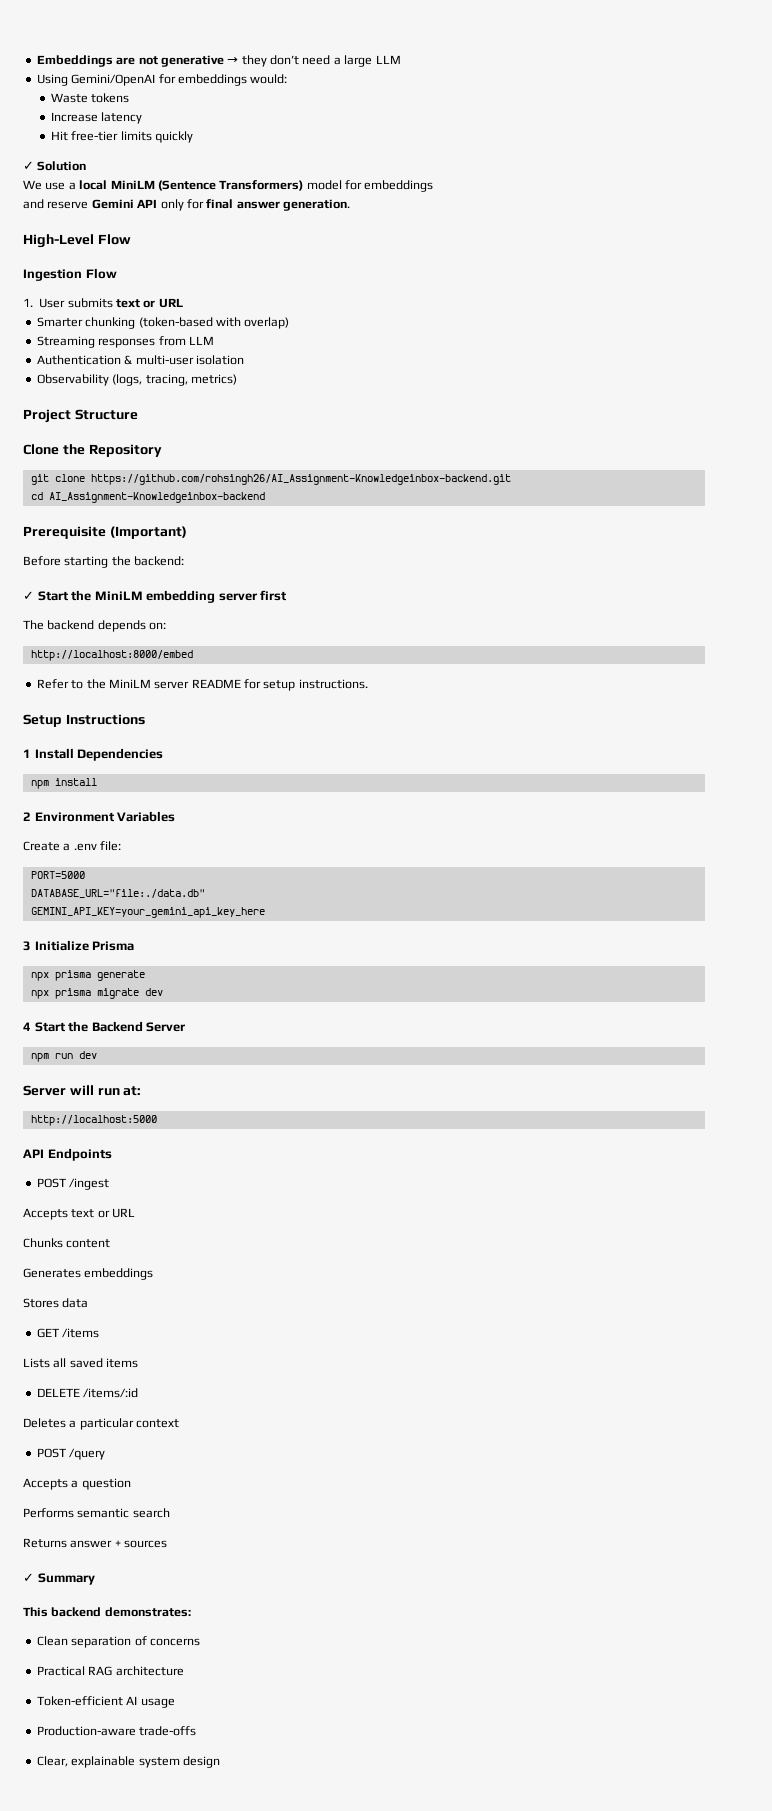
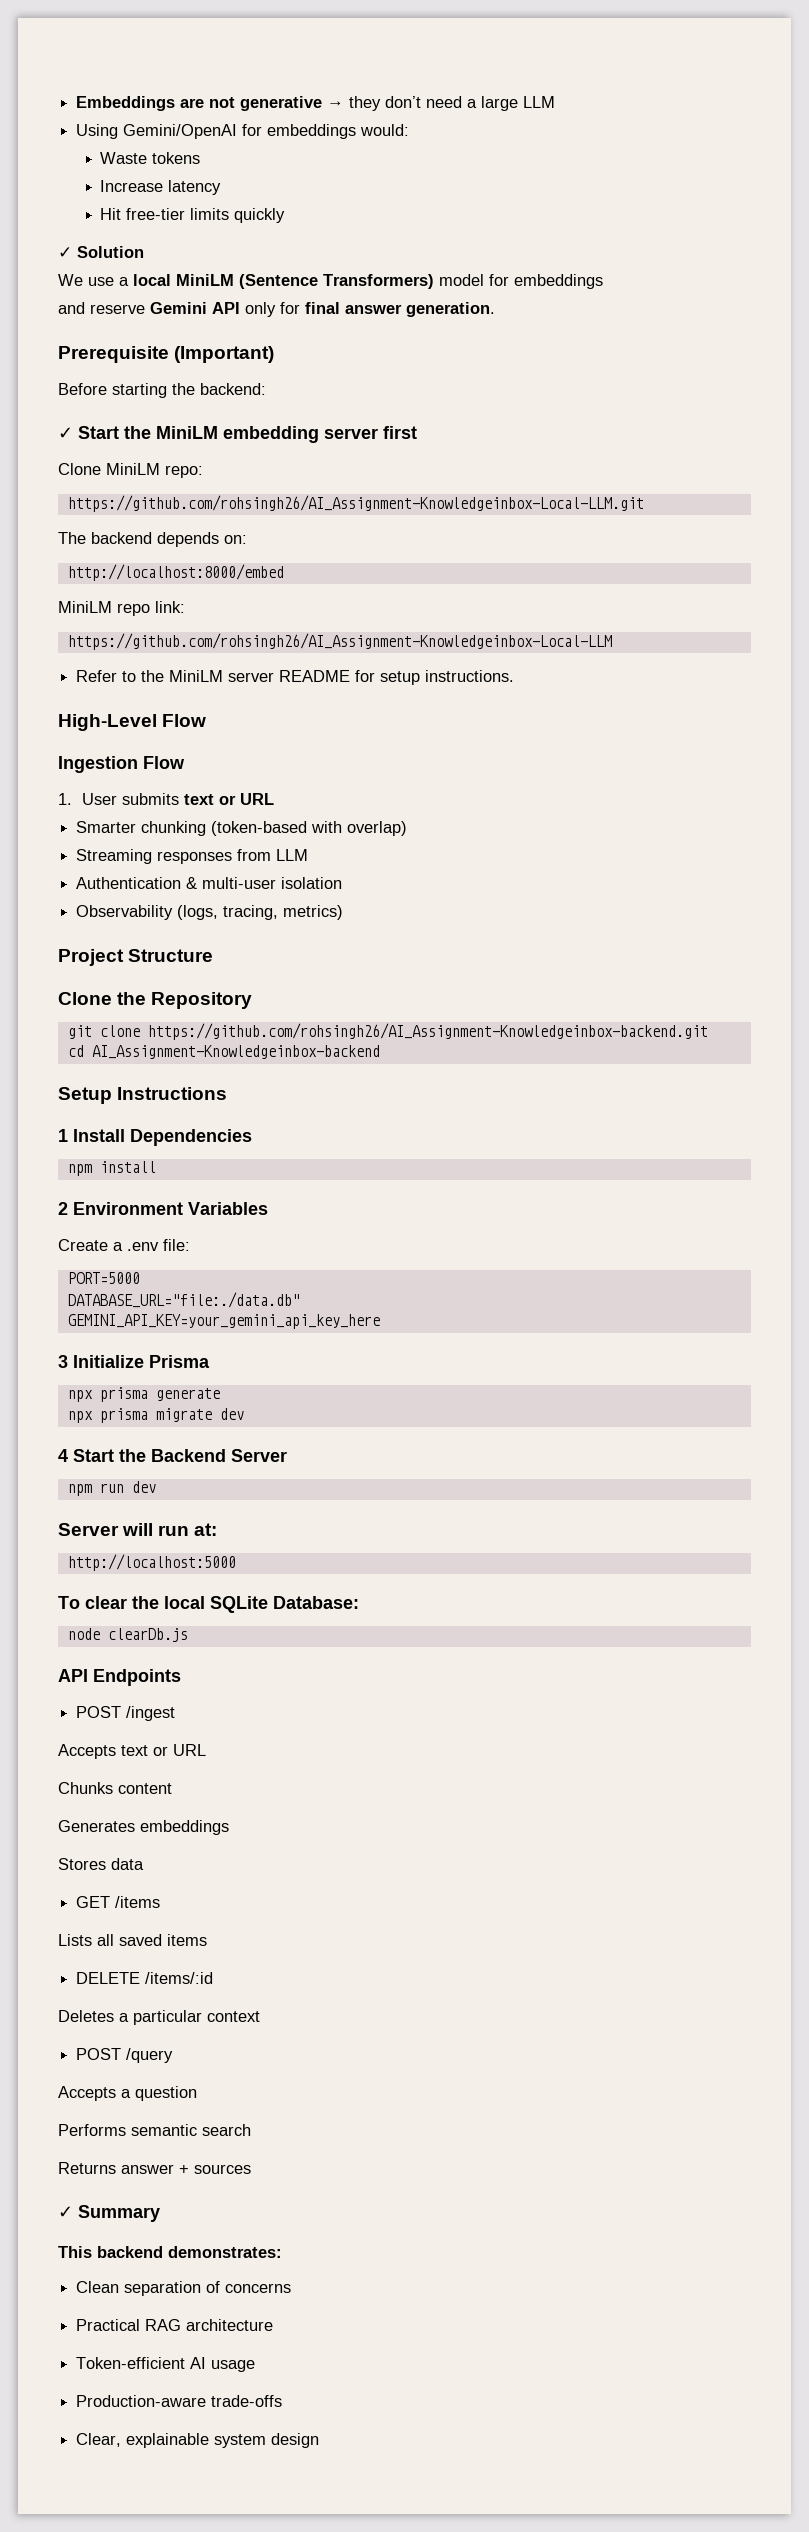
(350, 205) none -> [58,346,275,363] [58,383,266,398] [58,426,417,443] [58,463,203,478] [67,495,644,512] [58,532,247,547] [67,564,284,581] [58,601,185,616] [67,633,612,650] [76,670,515,685] // Prerequisite (Important) // Before starting the backend: // ✓ Start the MiniLM embedding server first // Clone MiniLM repo: // https://github.com/rohsingh26/AI_Assignment-Knowledgeinbox-Local-LLM.git // The backend depends on: // http://localhost:8000/embed // MiniLM repo link: // https://github.com/rohsingh26/AI_Assignment-Knowledgeinbox-Local-LLM // Refer to the MiniLM server README for setup instructions.
[23,526,187,539] [23,556,185,568] [23,590,288,603] [23,620,167,632] [30,650,193,661] [36,679,368,691] // Prerequisite (Important) // Before starting the backend: // ✓ Start the MiniLM embedding server first // The backend depends on: // http://localhost:8000/embed // Refer to the MiniLM server README for setup instructions. -> (380, 1052) none
(157, 1120) none -> [58,1596,359,1613] [67,1628,188,1642] // To clear the local SQLite Database: // node clearDb.js

